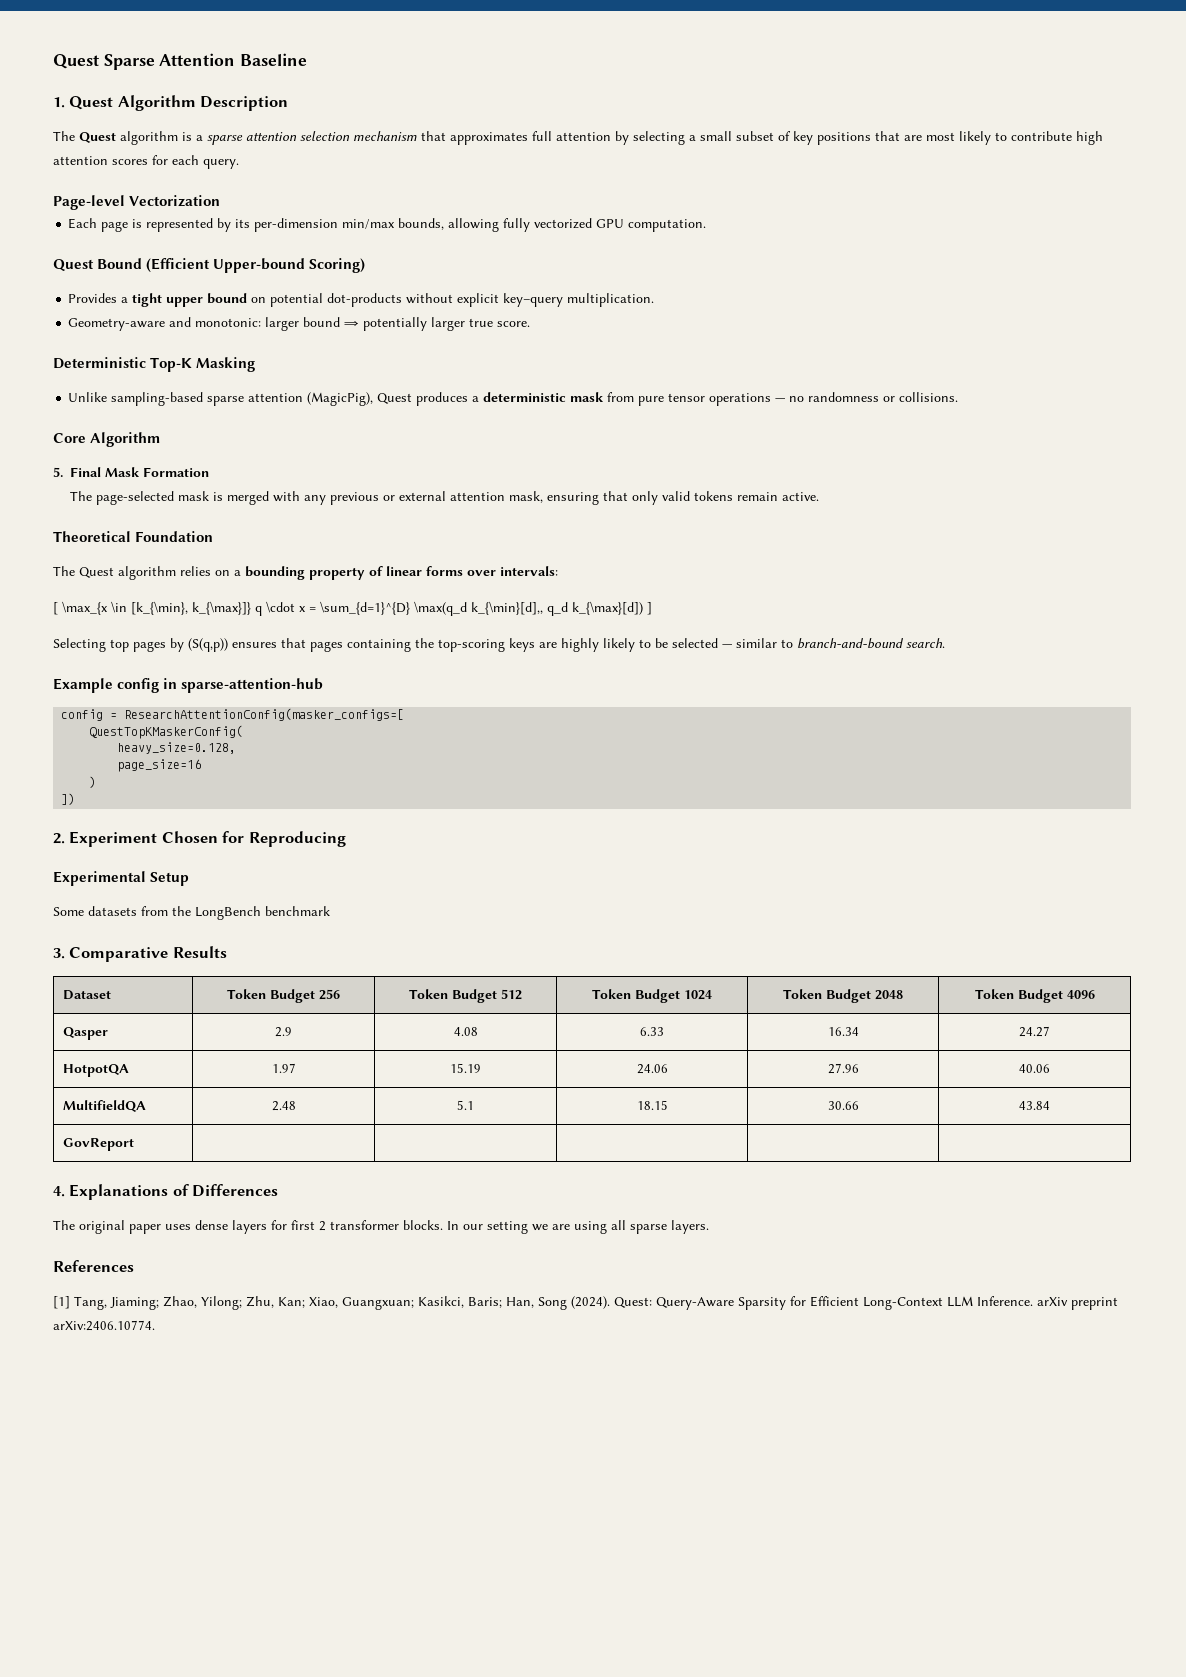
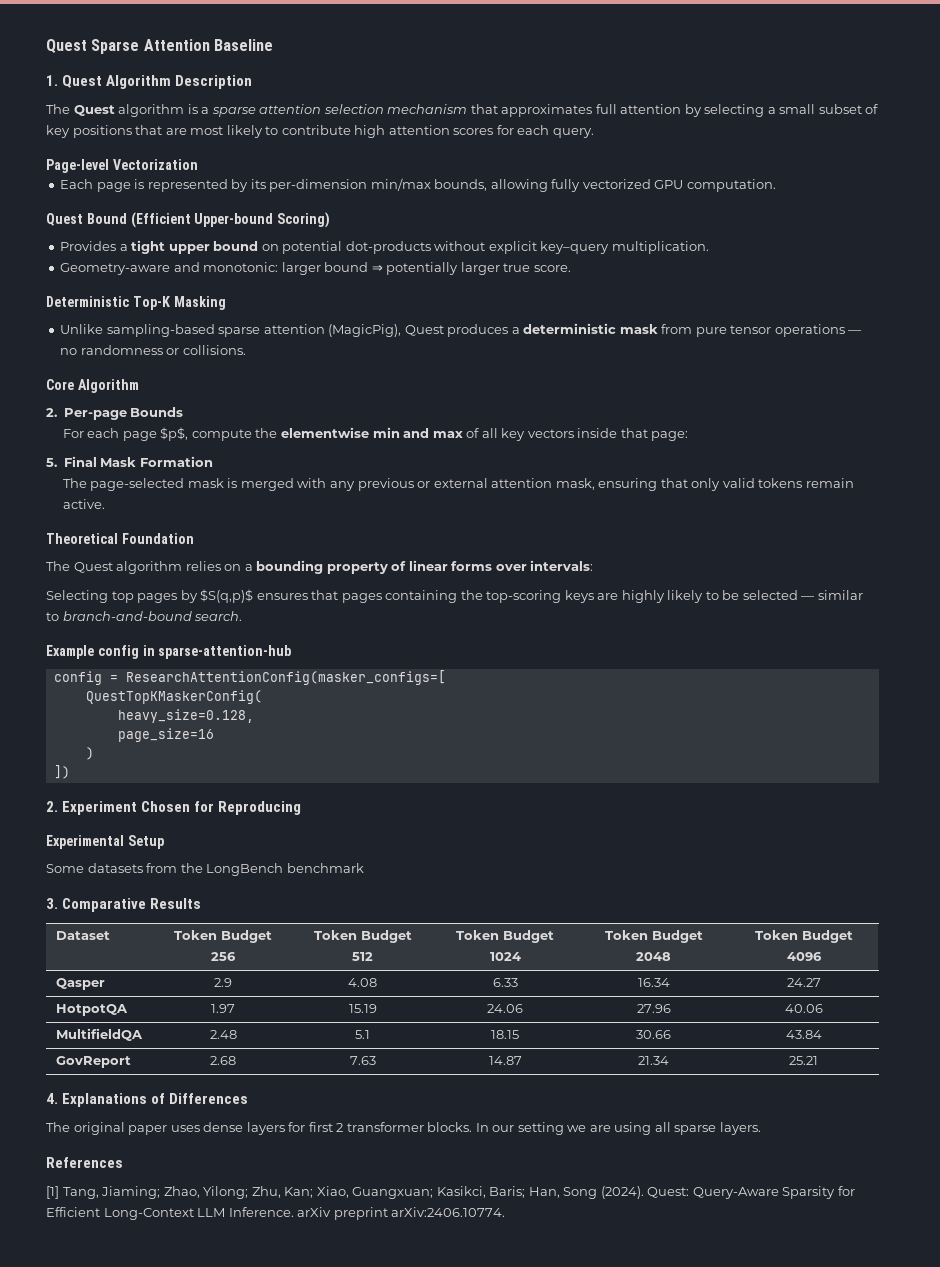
(161, 439) none -> [46,407,184,420] [62,427,689,441] // 2. Per-page Bounds // For each page $p$, compute the elementwise min and max of all key vectors inside that page:
[53,601,652,616] // [ \max_{x \in [k_{\min}, k_{\max}]} q \cdot x = \sum_{d=1}^{D} \max(q_d k_{\min}[d],, q_d k_{\max}[d]) ] -> (594, 565) none
[188,638,228,652] (S(q,p)) -> [200,589,254,603] $S(q,p)$
(135, 1144) | | | | -> [210,1056,236,1065] [349,1056,376,1065] [488,1056,522,1065] [638,1056,669,1065] [789,1056,818,1065] 2.68 | 7.63 | 14.87 | 21.34 | 25.21

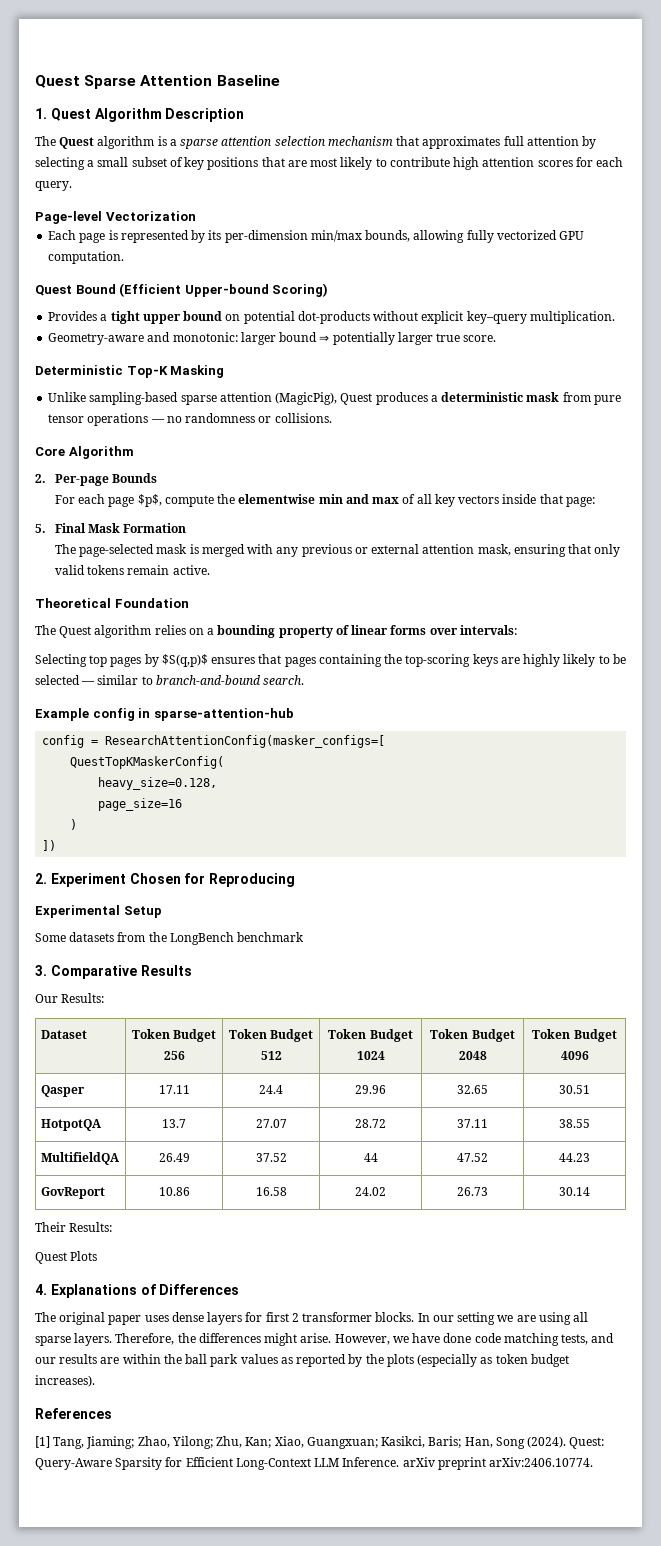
(202, 903) none -> [35,993,105,1003] // Our Results:
[214,978,232,987] [348,978,377,987] [492,978,518,987] [637,978,670,987] [786,978,821,987] [55,1004,128,1016] [211,1004,235,1013] [348,1004,377,1013] [487,1004,523,1013] [636,1004,671,1013] [784,1004,823,1013] [55,1028,143,1041] [209,1030,237,1039] [355,1030,370,1039] [491,1030,519,1039] [636,1030,671,1039] [785,1030,822,1039] [55,1056,131,1068] [210,1056,236,1065] [349,1056,376,1065] [488,1056,522,1065] [638,1056,669,1065] [789,1056,818,1065] 2.9 | 4.08 | 6.33 | 16.34 | 24.27 // HotpotQA | 1.97 | 15.19 | 24.06 | 27.96 | 40.06 // MultifieldQA | 2.48 | 5.1 | 18.15 | 30.66 | 43.84 // GovReport | 2.68 | 7.63 | 14.87 | 21.34 | 25.21 -> [158,1085,190,1094] [259,1085,283,1094] [355,1085,387,1094] [457,1085,489,1094] [559,1085,590,1094] [40,1119,102,1131] [162,1119,186,1128] [255,1119,287,1128] [355,1119,387,1128] [457,1119,489,1128] [559,1119,590,1128] [40,1152,120,1165] [158,1153,190,1162] [255,1153,287,1162] [363,1153,378,1162] [457,1153,489,1162] [559,1153,590,1162] [40,1187,105,1199] [158,1187,190,1196] [255,1187,287,1196] [355,1187,387,1196] [457,1187,489,1196] [559,1187,590,1196] [35,1222,113,1232] [35,1251,98,1264] 17.11 | 24.4 | 29.96 | 32.65 | 30.51 // HotpotQA | 13.7 | 27.07 | 28.72 | 37.11 | 38.55 // MultifieldQA | 26.49 | 37.52 | 44 | 47.52 | 44.23 // GovReport | 10.86 | 16.58 | 24.02 | 26.73 | 30.14 // Their Results: // Quest Plots
(761, 1128) none -> [115,1333,615,1346] [35,1354,569,1367] [35,1375,95,1387] Therefore, the differences might arise. However, we have done code matching tests, and our results are within the ball park values as reported by the plots (especially as token budget increases).

